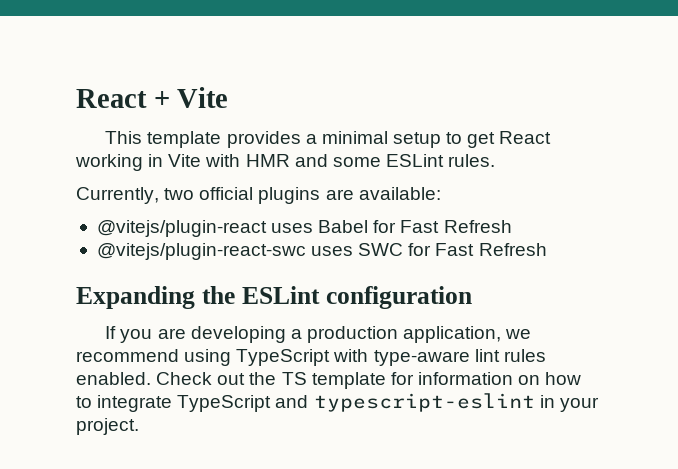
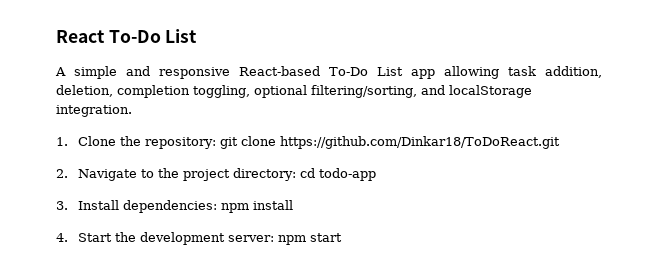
[76,87,229,108] [105,131,552,148] [75,154,496,171] [76,187,441,204] [96,220,512,237] [96,243,547,260] [76,286,472,309] [105,326,532,343] [76,349,546,366] [76,372,582,389] [76,393,599,412] [76,418,139,435] React + Vite // This template provides a minimal setup to get React working in Vite with HMR and some ESLint rules. // Currently, two official plugins are available: // @vitejs/plugin-react uses Babel for Fast Refresh // @vitejs/plugin-react-swc uses SWC for Fast Refresh // Expanding the ESLint configuration // If you are developing a production application, we recommend using TypeScript with type-aware lint rules enabled. Check out the TS template for information on how to integrate TypeScript and typescript-eslint in your project. -> [56,29,198,43] [55,66,602,79] [56,85,532,98] [56,105,132,117] [56,136,561,149] [56,168,377,181] [56,200,294,213] [56,232,343,245] React To-Do List // A simple and responsive React-based To-Do List app allowing task addition, deletion, completion toggling, optional filtering/sorting, and localStorage integration. // 1. Clone the repository: git clone https://github.com/Dinkar18/ToDoReact.git // 2. Navigate to the project directory: cd todo-app // 3. Install dependencies: npm install // 4. Start the development server: npm start

